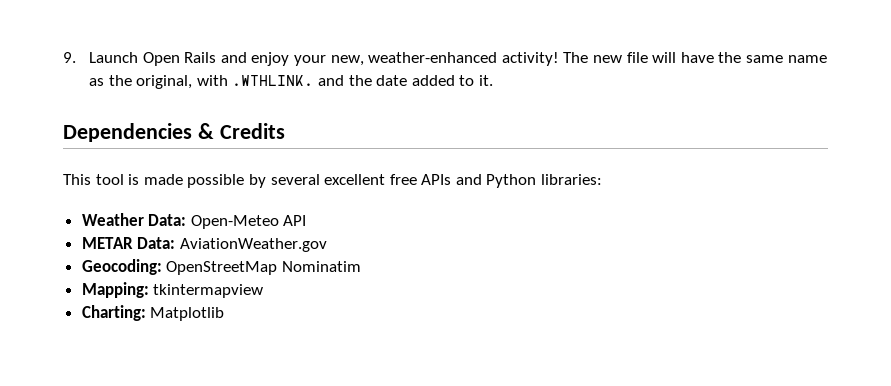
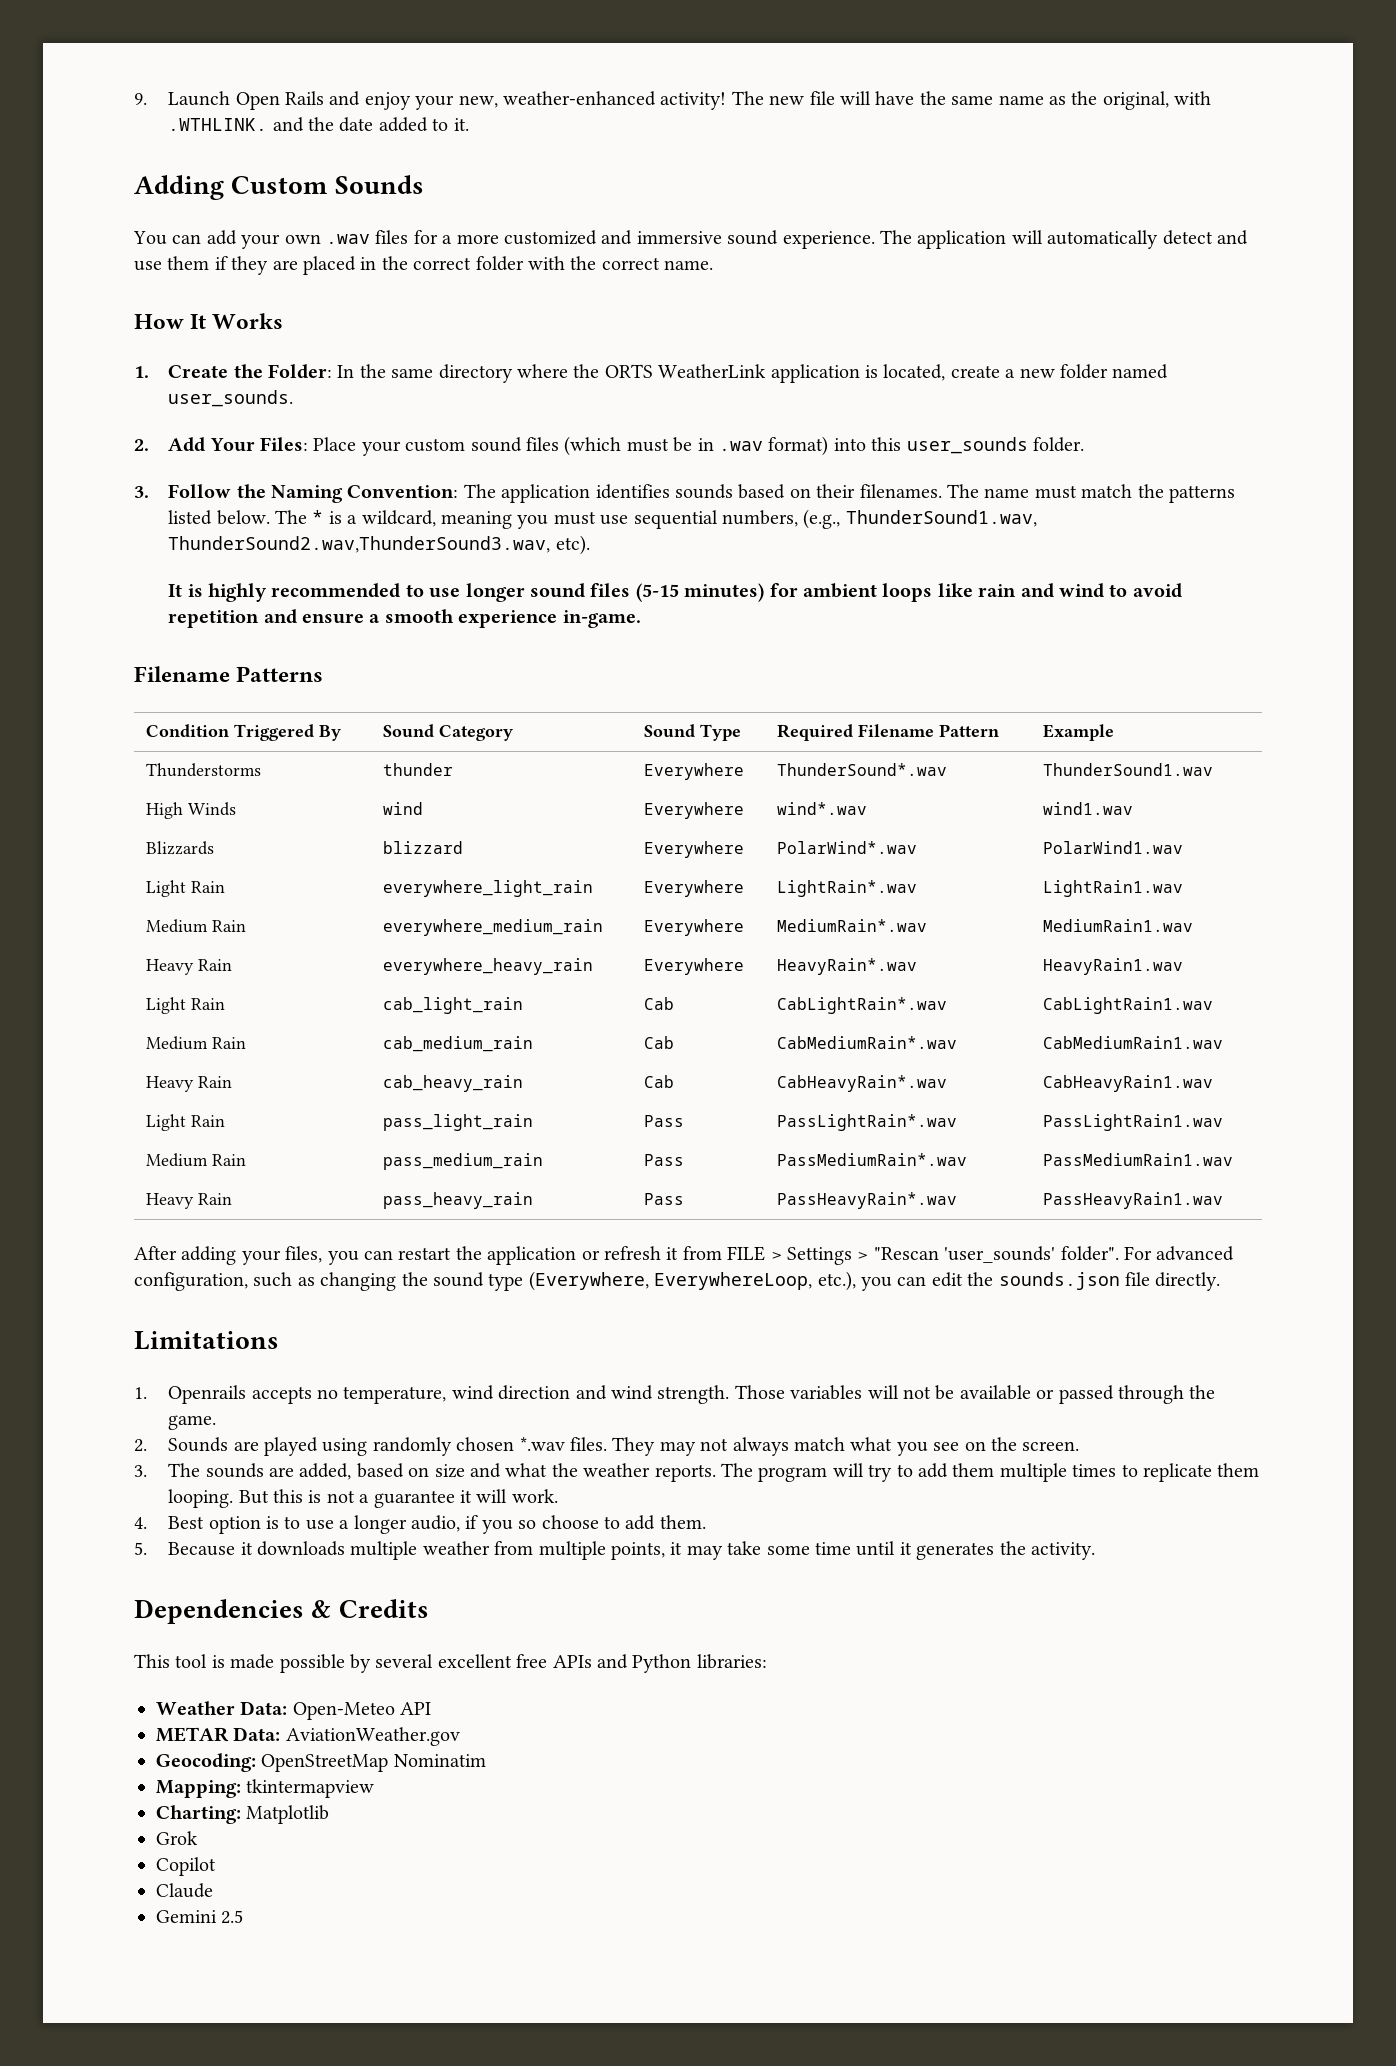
(493, 80) none -> [134,175,424,200] [133,230,1248,249] [134,256,714,275] [134,313,284,329] [134,364,1169,383] [168,390,294,407] [134,436,1084,456] [134,484,1235,503] [168,509,1037,529] [168,535,590,555] [168,583,1182,602] [168,609,641,628] [134,666,324,682] [146,724,342,741] [383,724,514,741] [644,724,742,741] [777,724,1000,741] [1043,724,1115,741] [146,763,262,777] [383,763,454,776] [644,763,745,780] [777,763,948,776] [1043,763,1214,776] [146,802,237,819] [383,802,424,815] [644,802,745,819] [777,802,868,815] [1043,802,1134,815] [146,841,215,855] [383,841,464,854] [644,841,745,858] [777,841,918,854] [1043,841,1184,854] [146,880,226,897] [383,880,594,897] [644,880,745,897] [777,880,918,897] [1043,880,1184,897] [146,919,247,933] [383,919,604,936] [644,919,745,936] [777,919,928,932] [1043,919,1194,932] [146,959,233,975] [383,958,594,975] [644,958,745,975] [777,958,918,975] [1043,958,1184,975] [146,997,226,1014] [383,997,524,1014] [644,997,675,1010] [777,997,948,1014] [1043,997,1214,1014] [146,1036,247,1050] [383,1036,534,1052] [644,1036,675,1049] [777,1036,958,1049] [1043,1036,1224,1049] [146,1076,233,1092] [383,1075,524,1092] [644,1075,675,1088] [777,1075,948,1092] [1043,1075,1214,1092] [146,1114,226,1131] [383,1114,534,1131] [644,1115,685,1127] [777,1114,958,1131] [1043,1114,1224,1131] [146,1153,247,1167] [383,1153,544,1170] [644,1154,685,1166] [777,1153,968,1166] [1043,1153,1234,1166] [146,1193,233,1209] [383,1192,534,1209] [644,1193,685,1205] [777,1192,958,1209] [1043,1192,1224,1209] [134,1246,1235,1265] [134,1271,1221,1291] [134,1331,279,1350] [134,1385,1216,1404] [168,1415,217,1430] [134,1437,1080,1456] [134,1463,1260,1482] [168,1489,558,1508] [134,1515,706,1534] [134,1541,1095,1560] // Adding Custom Sounds // You can add your own .wav files for a more customized and immersive sound experience. The application will automatically detect and use them if they are placed in the correct folder with the correct name. // How It Works // 1. Create the Folder: In the same directory where the ORTS WeatherLink application is located, create a new folder named user_sounds. // 2. Add Your Files: Place your custom sound files (which must be in .wav format) into this user_sounds folder. // 3. Follow the Naming Convention: The application identifies sounds based on their filenames. The name must match the patterns listed below. The * is a wildcard, meaning you must use sequential numbers, (e.g., ThunderSound1.wav, ThunderSound2.wav,ThunderSound3.wav, etc). // It is highly recommended to use longer sound files (5-15 minutes) for ambient loops like rain and wind to avoid repetition and ensure a smooth experience in-game. // Filename Patterns // Condition Triggered By | Sound Category | Sound Type | Required Filename Pattern | Example // Thunderstorms | thunder | Everywhere | ThunderSound*.wav | ThunderSound1.wav // High Winds | wind | Everywhere | wind*.wav | wind1.wav // Blizzards | blizzard | Everywhere | PolarWind*.wav | PolarWind1.wav // Light Rain | everywhere_light_rain | Everywhere | LightRain*.wav | LightRain1.wav // Medium Rain | everywhere_medium_rain | Everywhere | MediumRain*.wav | MediumRain1.wav // Heavy Rain | everywhere_heavy_rain | Everywhere | HeavyRain*.wav | HeavyRain1.wav // Light Rain | cab_light_rain | Cab | CabLightRain*.wav | CabLightRain1.wav // Medium Rain | cab_medium_rain | Cab | CabMediumRain*.wav | CabMediumRain1.wav // Heavy Rain | cab_heavy_rain | Cab | CabHeavyRain*.wav | CabHeavyRain1.wav // Light Rain | pass_light_rain | Pass | PassLightRain*.wav | PassLightRain1.wav // Medium Rain | pass_medium_rain | Pass | PassMediumRain*.wav | PassMediumRain1.wav // Heavy Rain | pass_heavy_rain | Pass | PassHeavyRain*.wav | PassHeavyRain1.wav // After adding your files, you can restart the application or refresh it from FILE > Settings > "Rescan 'user_sounds' folder". For advanced configuration, such as changing the sound type (Everywhere, EverywhereLoop, etc.), you can edit the sounds.json file directly. // Limitations // 1. Openrails accepts no temperature, wind direction and wind strength. Those variables will not be available or passed through the game. // 2. Sounds are played using randomly chosen *.wav files. They may not always match what you see on the screen. // 3. The sounds are added, based on size and what the weather reports. The program will try to add them multiple times to replicate them looping. But this is not a guarantee it will work. // 4. Best option is to use a longer audio, if you so choose to add them. // 5. Because it downloads multiple weather from multiple points, it may take some time until it generates the activity.
(225, 314) none -> [156,1831,198,1845] [156,1857,216,1876] [156,1883,213,1898] [156,1910,244,1924] // Grok // Copilot // Claude // Gemini 2.5

